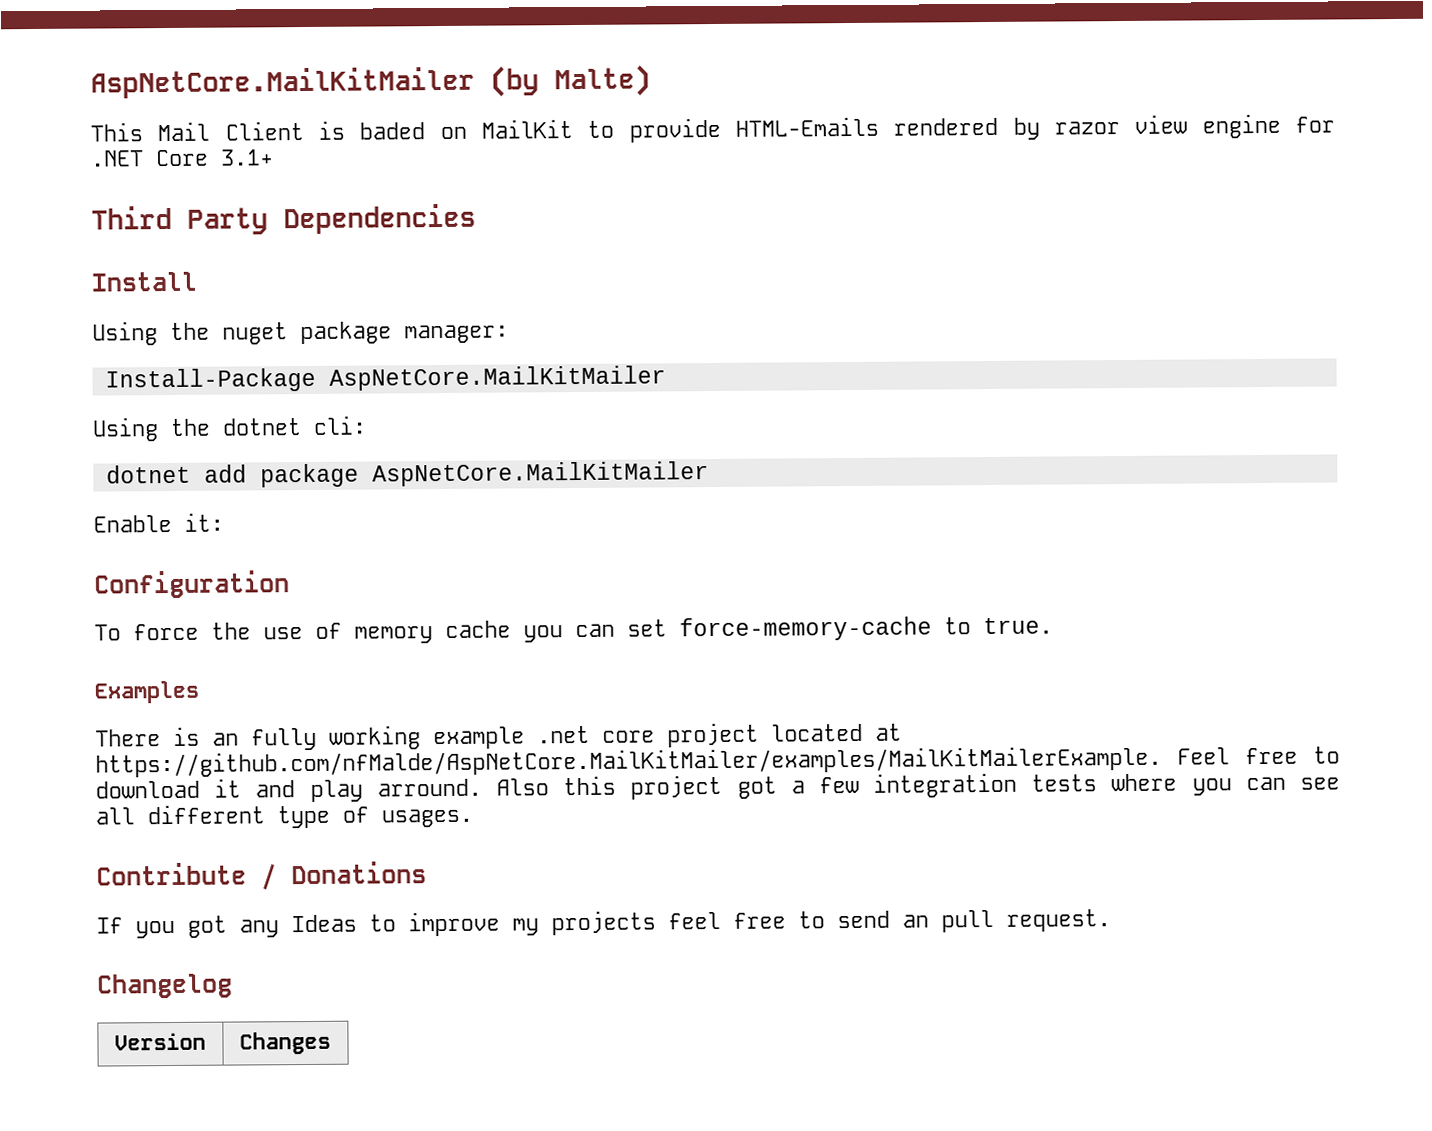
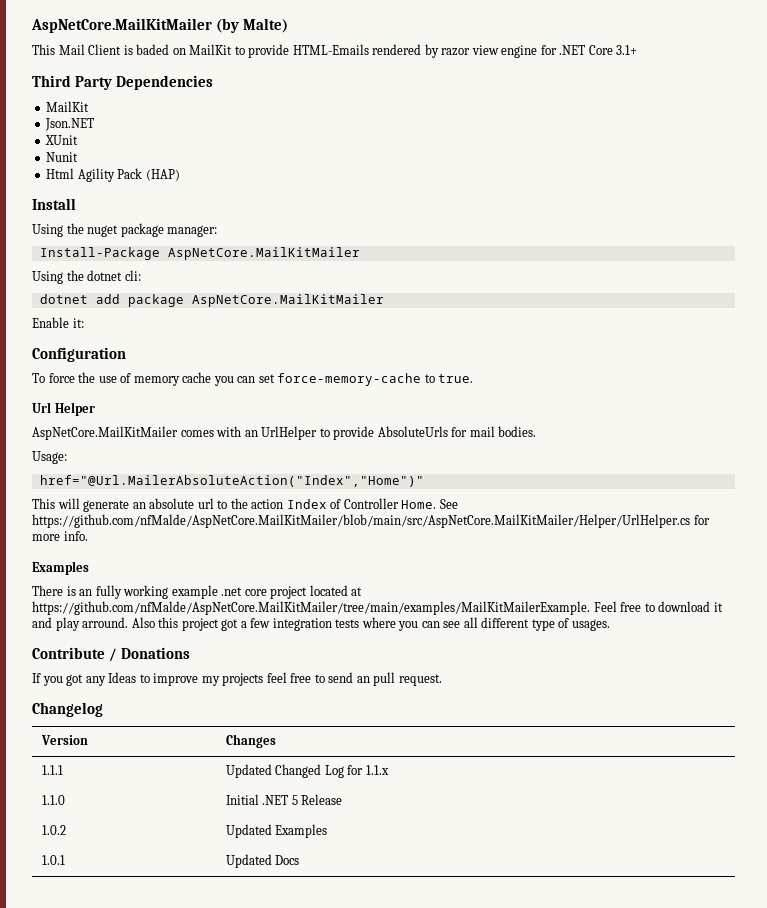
(476, 219) none -> [46,101,90,112] [45,118,95,131] [45,135,79,145] [46,152,79,162] [46,168,180,182] // MailKit // Json.NET // XUnit // Nunit // Html Agility Pack (HAP)
(1053, 626) none -> [32,402,95,416] [32,426,537,440] [32,451,67,464] [39,475,424,487] [32,498,458,512] [32,514,710,528] [32,531,88,541] // Url Helper // AspNetCore.MailKitMailer comes with an UrlHelper to provide AbsoluteUrls for mail bodies. // Usage: // href="@Url.MailerAbsoluteAction("Index","Home")" // This will generate an absolute url to the action Index of Controller Home. See https://github.com/nfMalde/AspNetCore.MailKitMailer/blob/main/src/AspNetCore.MailKitMailer/Helper/UrlHelper.cs for more info.
[95,745,1162,778] https://github.com/nfMalde/AspNetCore.MailKitMailer/examples/MailKitMailerExample. -> [32,601,590,615] https://github.com/nfMalde/AspNetCore.MailKitMailer/tree/main/examples/MailKitMailerExample.
(331, 1043) none -> [41,765,63,775] [225,764,389,778] [41,795,65,805] [225,794,343,805] [41,825,66,835] [225,824,328,838] [41,855,65,865] [225,854,300,868] // 1.1.1 | Updated Changed Log for 1.1.x // 1.1.0 | Initial .NET 5 Release // 1.0.2 | Updated Examples // 1.0.1 | Updated Docs

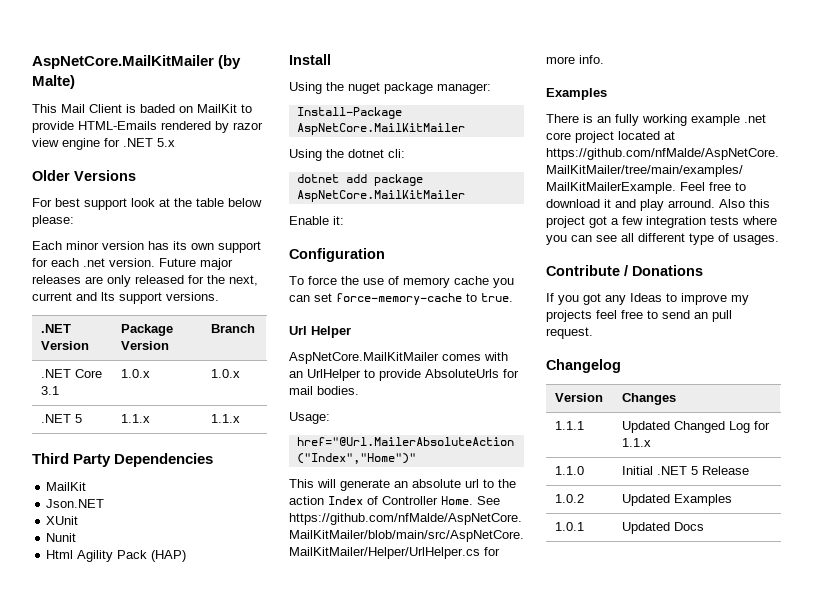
[588,45,638,55] Core 3.1+ -> [157,138,175,147] [32,170,136,181] [32,198,262,210] [32,215,74,227] [32,241,261,253] [32,258,233,270] [32,275,258,287] [32,292,219,304] [41,324,72,333] [41,341,90,350] [121,324,174,336] [121,341,170,350] [211,324,256,333] [41,369,103,378] [41,386,60,395] [121,369,151,378] [211,369,241,378] [41,414,83,423] [121,414,151,423] [211,414,241,423] 5.x // Older Versions // For best support look at the table below please: // Each minor version has its own support for each .net version. Future major releases are only released for the next, current and lts support versions. // .NET Version | Package Version | Branch // .NET Core 3.1 | 1.0.x | 1.0.x // .NET 5 | 1.1.x | 1.1.x

